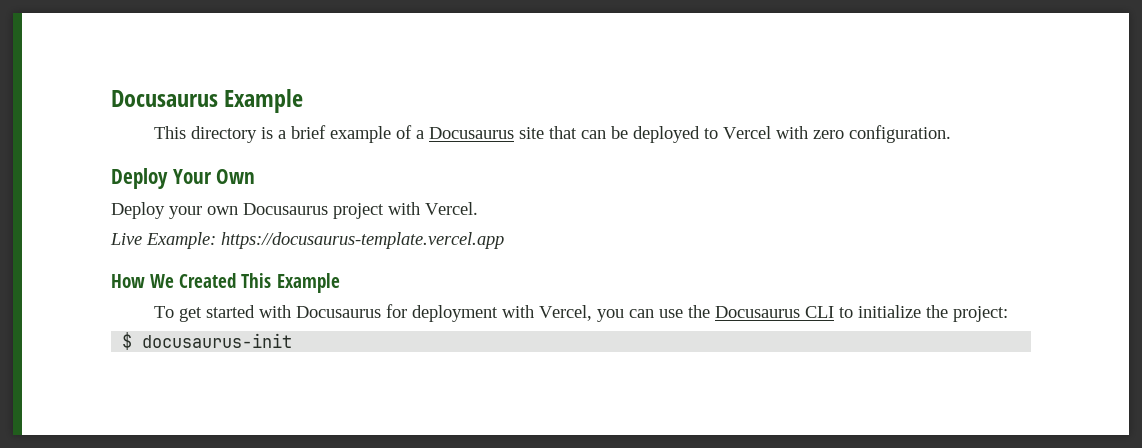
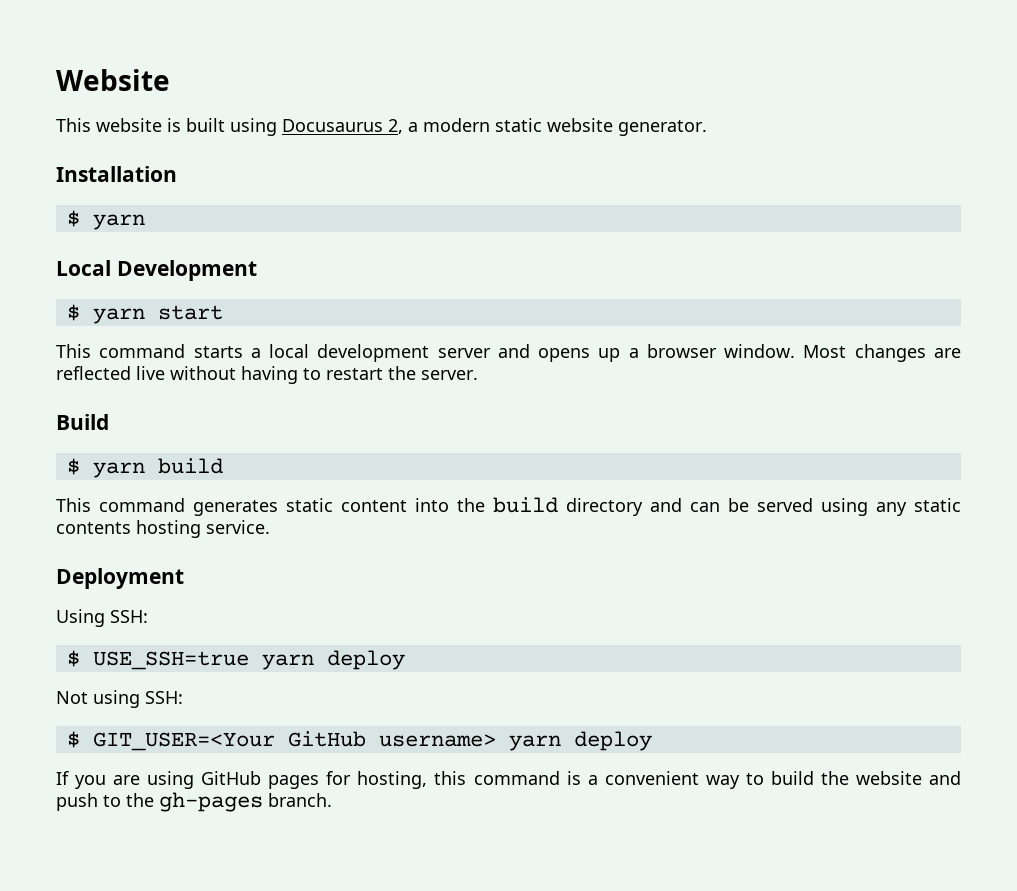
[111,89,304,113] [154,125,952,143] [111,168,256,189] [111,202,478,219] [110,232,504,249] [111,273,340,293] [154,304,1009,322] [122,332,293,350] Docusaurus Example // This directory is a brief example of a Docusaurus site that can be deployed to Vercel with zero configuration. // Deploy Your Own // Deploy your own Docusaurus project with Vercel. // Live Example: https://docusaurus-template.vercel.app // How We Created This Example // To get started with Docusaurus for deployment with Vercel, you can use the Docusaurus CLI to initialize the project: // $ docusaurus-init -> [56,69,170,91] [56,118,707,136] [56,166,177,182] [66,210,145,230] [56,260,257,281] [66,304,223,324] [56,344,961,362] [56,366,478,384] [56,414,109,430] [66,458,223,478] [56,497,961,516] [56,520,270,538] [56,568,184,589] [56,609,148,627] [66,650,405,670] [56,690,183,708] [66,731,652,751] [56,771,961,789] [56,792,332,812] Website // This website is built using Docusaurus 2, a modern static website generator. // Installation // $ yarn // Local Development // $ yarn start // This command starts a local development server and opens up a browser window. Most changes are reflected live without having to restart the server. // Build // $ yarn build // This command generates static content into the build directory and can be served using any static contents hosting service. // Deployment // Using SSH: // $ USE_SSH=true yarn deploy // Not using SSH: // $ GIT_USER=<Your GitHub username> yarn deploy // If you are using GitHub pages for hosting, this command is a convenient way to build the website and push to the gh-pages branch.

